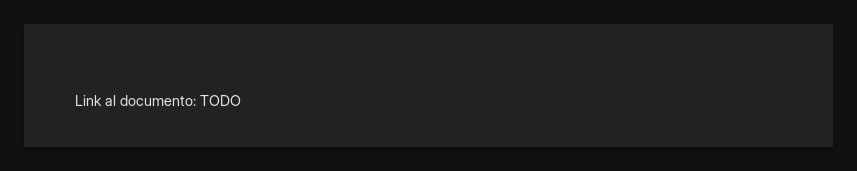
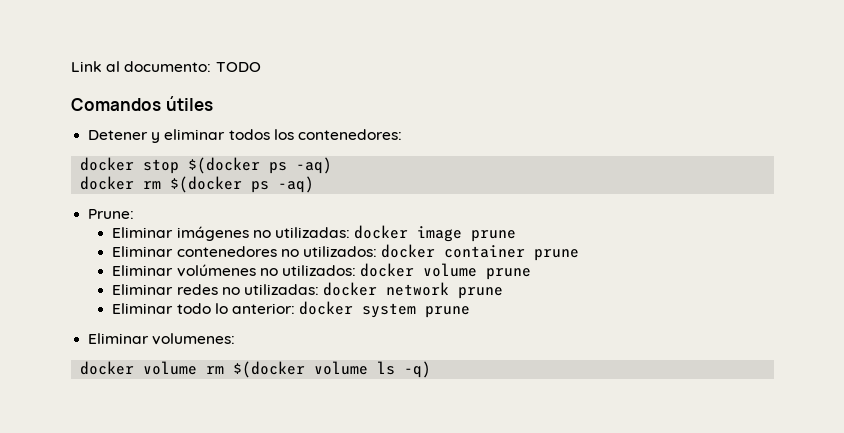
(241, 100) none -> [71,96,213,111] [88,129,402,143] [80,157,333,174] [80,176,315,193] [88,209,135,219] [112,225,517,242] [112,244,580,261] [112,263,532,280] [112,282,504,299] [112,301,471,318] [88,333,236,345] [80,361,432,378] // Comandos útiles // Detener y eliminar todos los contenedores: // docker stop $(docker ps -aq) // docker rm $(docker ps -aq) // Prune: // Eliminar imágenes no utilizadas: docker image prune // Eliminar contenedores no utilizados: docker container prune // Eliminar volúmenes no utilizados: docker volume prune // Eliminar redes no utilizadas: docker network prune // Eliminar todo lo anterior: docker system prune // Eliminar volumenes: // docker volume rm $(docker volume ls -q)

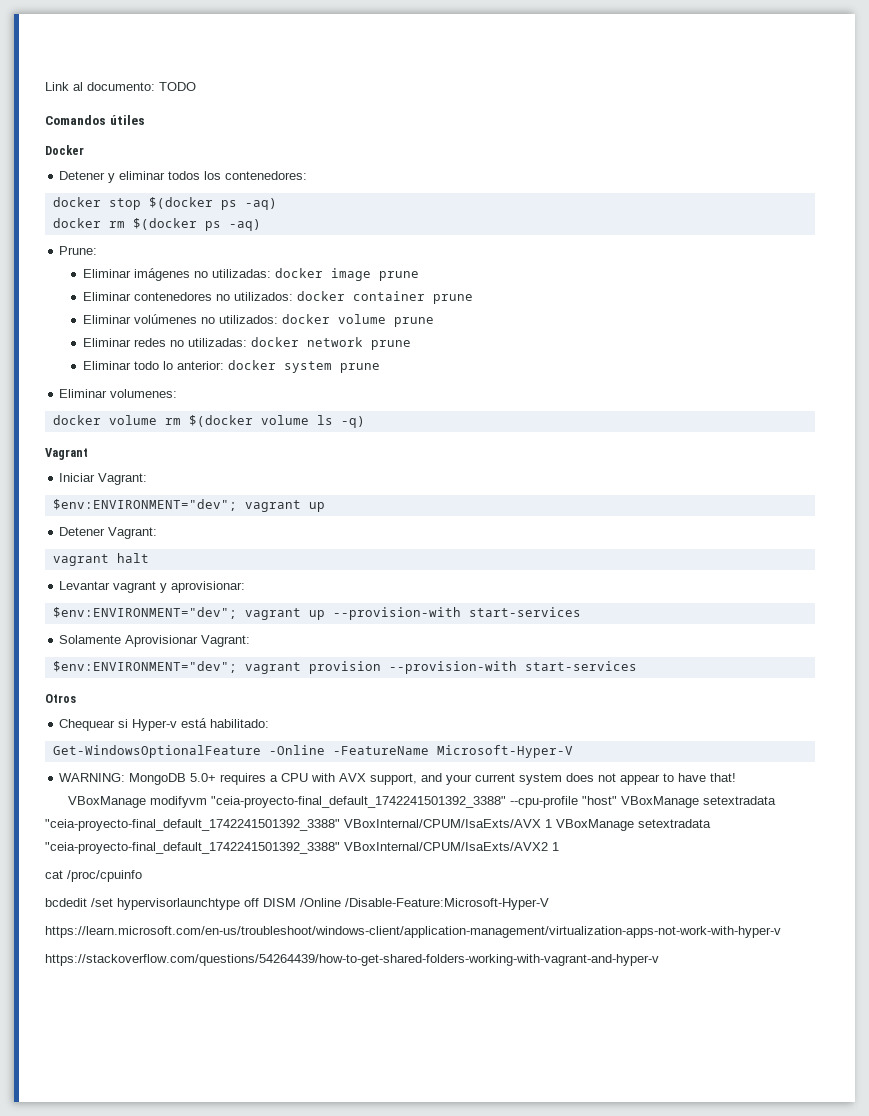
(213, 103) none -> [45,145,84,155] // Docker
(432, 369) none -> [45,448,88,460] [59,473,148,485] [52,499,325,512] [59,527,158,539] [52,553,149,566] [59,581,246,593] [52,607,581,620] [59,635,251,647] [52,661,637,674] [45,694,76,703] [59,718,270,731] [52,745,573,758] [59,773,737,785] [67,796,776,808] [45,819,711,831] [45,842,559,854] [45,870,142,882] [45,898,549,910] [45,926,781,938] [45,954,659,966] // Vagrant // Iniciar Vagrant: // $env:ENVIRONMENT="dev"; vagrant up // Detener Vagrant: // vagrant halt // Levantar vagrant y aprovisionar: // $env:ENVIRONMENT="dev"; vagrant up --provision-with start-services // Solamente Aprovisionar Vagrant: // $env:ENVIRONMENT="dev"; vagrant provision --provision-with start-services // Otros // Chequear si Hyper-v está habilitado: // Get-WindowsOptionalFeature -Online -FeatureName Microsoft-Hyper-V // WARNING: MongoDB 5.0+ requires a CPU with AVX support, and your current system does not appear to have that! // VBoxManage modifyvm "ceia-proyecto-final_default_1742241501392_3388" --cpu-profile "host" VBoxManage setextradata "ceia-proyecto-final_default_1742241501392_3388" VBoxInternal/CPUM/IsaExts/AVX 1 VBoxManage setextradata "ceia-proyecto-final_default_1742241501392_3388" VBoxInternal/CPUM/IsaExts/AVX2 1 // cat /proc/cpuinfo // bcdedit /set hypervisorlaunchtype off DISM /Online /Disable-Feature:Microsoft-Hyper-V // https://learn.microsoft.com/en-us/troubleshoot/windows-client/application-management/virtualization-apps-not-work-with-hyper-v // https://stackoverflow.com/questions/54264439/how-to-get-shared-folders-working-with-vagrant-and-hyper-v

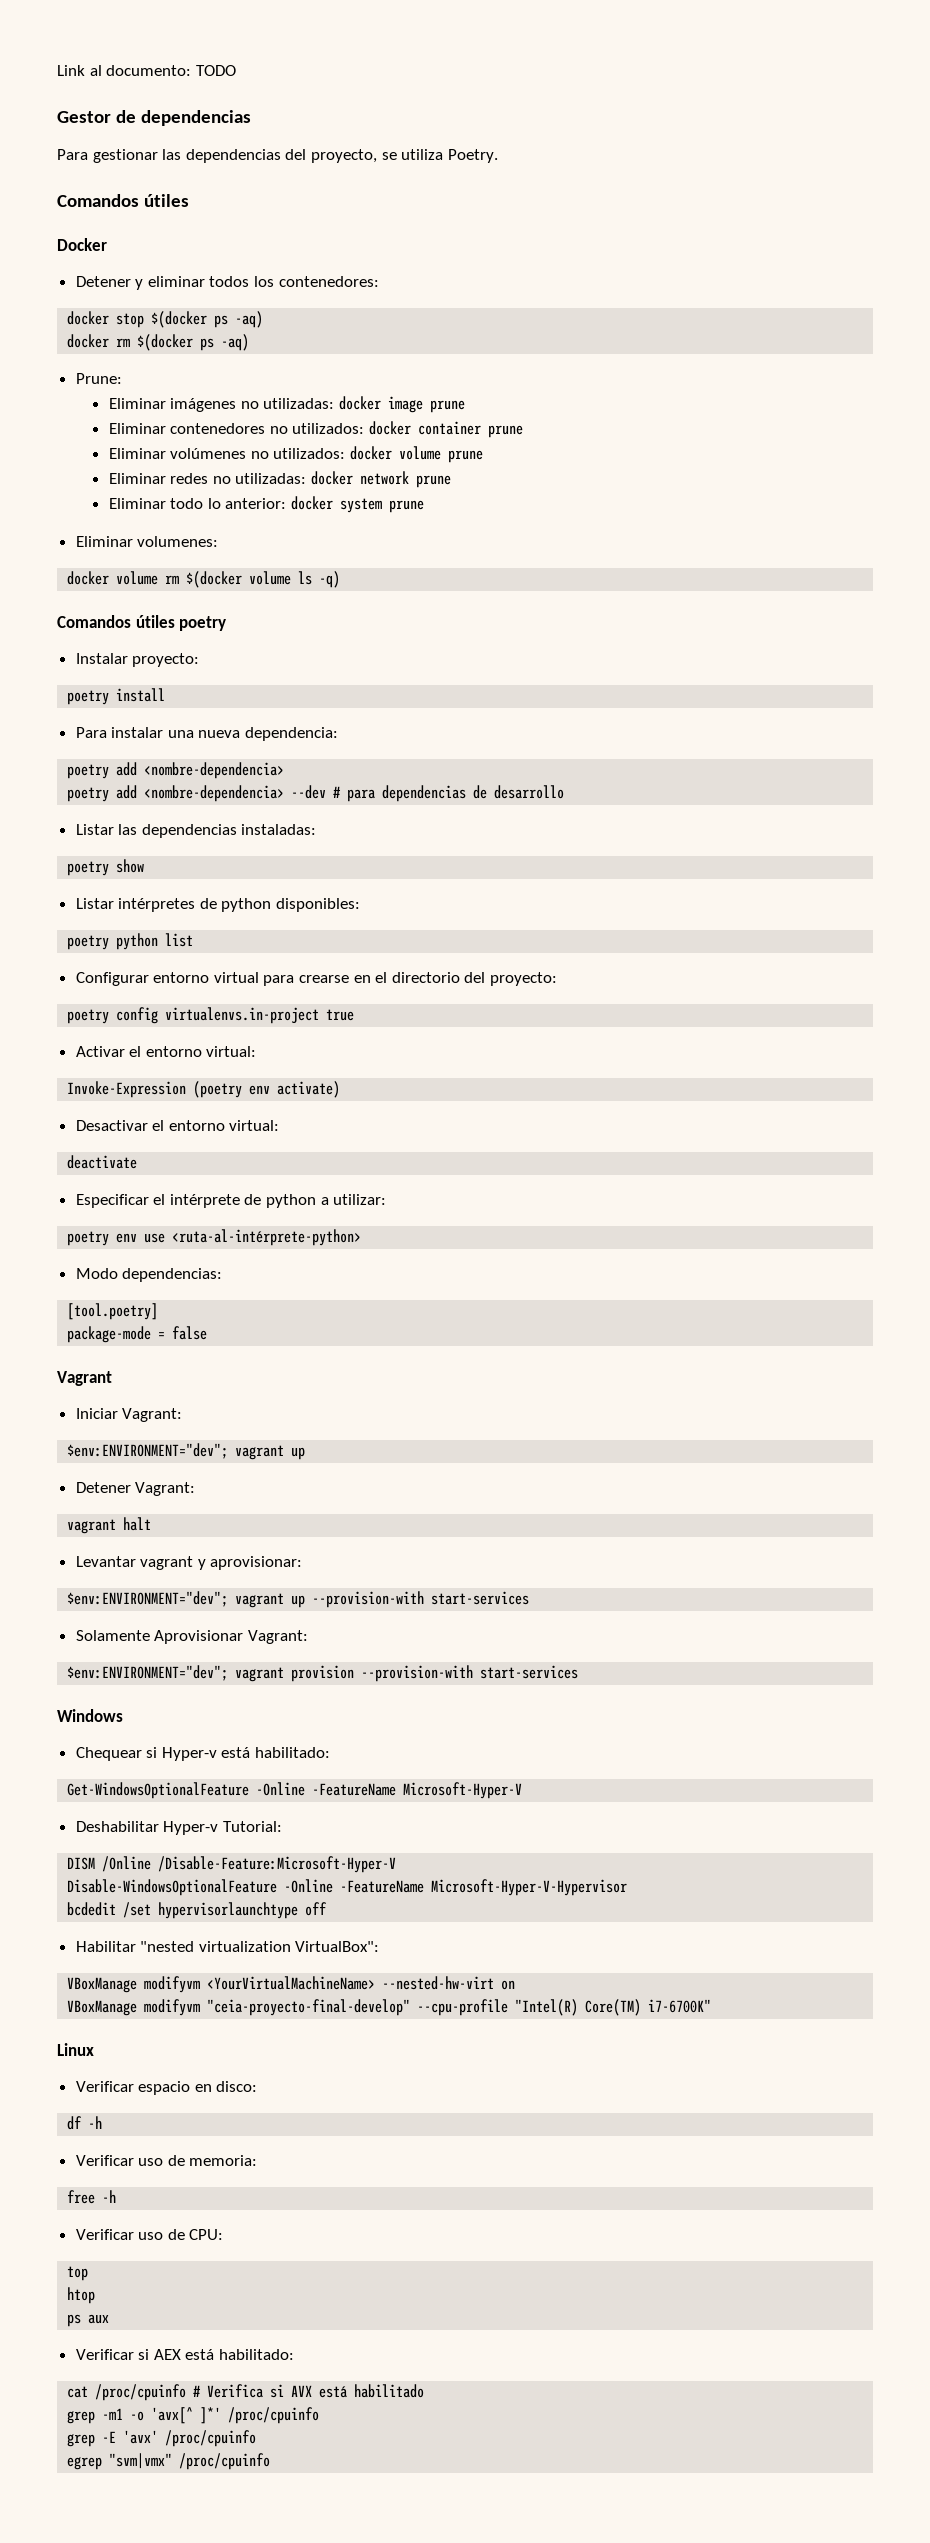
(196, 86) none -> [57,110,252,126] [57,149,498,163] // Gestor de dependencias // Para gestionar las dependencias del proyecto, se utiliza Poetry.
(365, 422) none -> [57,615,227,631] [75,653,200,667] [67,688,166,705] [75,727,339,741] [67,762,285,779] [67,785,565,802] [75,824,317,838] [67,859,145,876] [75,898,361,912] [67,933,194,950] [75,972,558,986] [67,1007,355,1024] [75,1046,257,1057] [67,1081,341,1098] [75,1120,280,1131] [67,1155,138,1169] [75,1194,387,1208] [67,1229,362,1246] [75,1268,223,1282] [67,1303,159,1320] [67,1326,208,1343] // Comandos útiles poetry // Instalar proyecto: // poetry install // Para instalar una nueva dependencia: // poetry add <nombre-dependencia> // poetry add <nombre-dependencia> --dev # para dependencias de desarrollo // Listar las dependencias instaladas: // poetry show // Listar intérpretes de python disponibles: // poetry python list // Configurar entorno virtual para crearse en el directorio del proyecto: // poetry config virtualenvs.in-project true // Activar el entorno virtual: // Invoke-Expression (poetry env activate) // Desactivar el entorno virtual: // deactivate // Especificar el intérprete de python a utilizar: // poetry env use <ruta-al-intérprete-python> // Modo dependencias: // [tool.poetry] // package-mode = false
[45,694,76,703] Otros -> [57,1709,123,1722] Windows
[59,773,737,785] [67,796,776,808] [45,819,711,831] [45,842,559,854] [45,870,142,882] [45,898,549,910] [45,926,781,938] [45,954,659,966] WARNING: MongoDB 5.0+ requires a CPU with AVX support, and your current system does not appear to have that! // VBoxManage modifyvm "ceia-proyecto-final_default_1742241501392_3388" --cpu-profile "host" VBoxManage setextradata "ceia-proyecto-final_default_1742241501392_3388" VBoxInternal/CPUM/IsaExts/AVX 1 VBoxManage setextradata "ceia-proyecto-final_default_1742241501392_3388" VBoxInternal/CPUM/IsaExts/AVX2 1 // cat /proc/cpuinfo // bcdedit /set hypervisorlaunchtype off DISM /Online /Disable-Feature:Microsoft-Hyper-V // https://learn.microsoft.com/en-us/troubleshoot/windows-client/application-management/virtualization-apps-not-work-with-hyper-v // https://stackoverflow.com/questions/54264439/how-to-get-shared-folders-working-with-vagrant-and-hyper-v -> [75,1821,282,1835] [67,1856,397,1873] [67,1879,628,1896] [67,1902,328,1919] [75,1941,380,1952] [67,1976,516,1993] [67,1999,712,2016] [57,2043,94,2056] [75,2081,258,2095] [67,2116,103,2130] [75,2155,258,2166] [67,2190,117,2204] [75,2229,224,2240] [67,2266,89,2281] [67,2287,96,2304] [67,2314,110,2327] [75,2349,295,2360] [67,2384,425,2401] [67,2407,320,2424] [67,2430,257,2447] [67,2453,271,2470] Deshabilitar Hyper-v Tutorial: // DISM /Online /Disable-Feature:Microsoft-Hyper-V // Disable-WindowsOptionalFeature -Online -FeatureName Microsoft-Hyper-V-Hypervisor // bcdedit /set hypervisorlaunchtype off // Habilitar "nested virtualization VirtualBox": // VBoxManage modifyvm <YourVirtualMachineName> --nested-hw-virt on // VBoxManage modifyvm "ceia-proyecto-final-develop" --cpu-profile "Intel(R) Core(TM) i7-6700K" // Linux // Verificar espacio en disco: // df -h // Verificar uso de memoria: // free -h // Verificar uso de CPU: // top // htop // ps aux // Verificar si AEX está habilitado: // cat /proc/cpuinfo # Verifica si AVX está habilitado // grep -m1 -o 'avx[^ ]*' /proc/cpuinfo // grep -E 'avx' /proc/cpuinfo // egrep "svm|vmx" /proc/cpuinfo

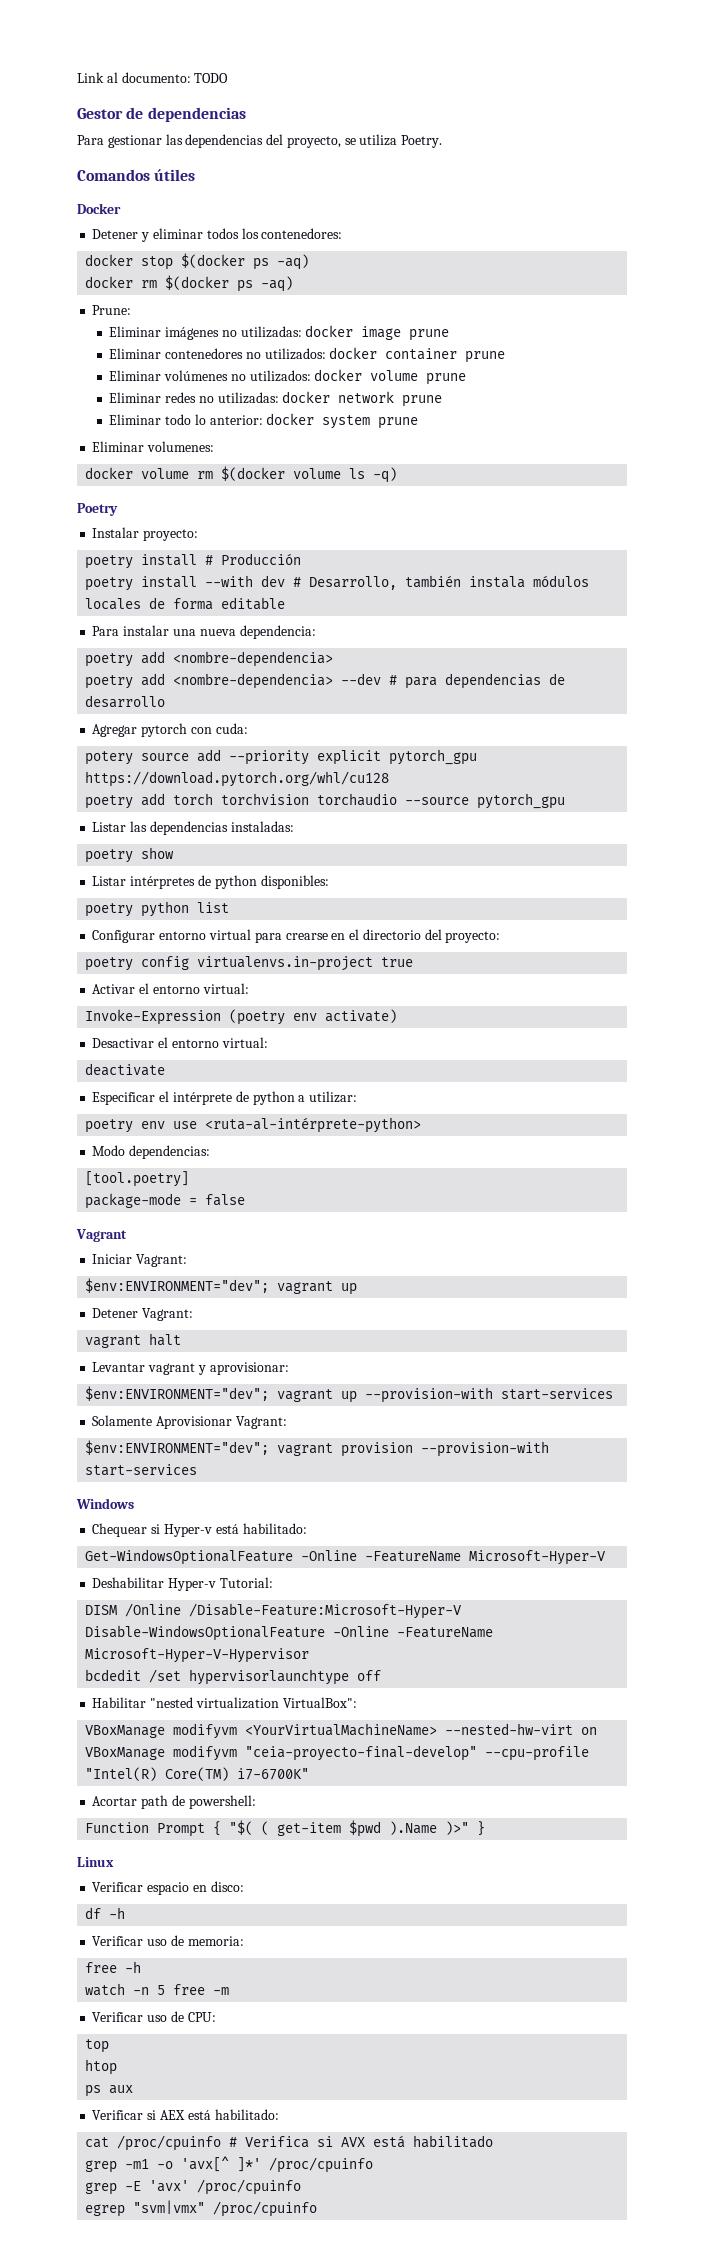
[57,615,227,631] Comandos útiles poetry -> [77,503,118,516] Poetry
(166, 695) none -> [205,553,302,565] [85,575,590,591] [85,597,286,610] # Producción // poetry install --with dev # Desarrollo, también instala módulos locales de forma editable
(565, 792) none -> [92,723,248,737] [85,749,478,765] [85,771,390,787] [85,793,566,809] // Agregar pytorch con cuda: // potery source add --priority explicit pytorch_gpu https://download.pytorch.org/whl/cu128 // poetry add torch torchvision torchaudio --source pytorch_gpu
(712, 2006) none -> [92,1795,256,1809] [85,1820,486,1837] // Acortar path de powershell: // Function Prompt { "$( ( get-item $pwd ).Name )>" }
(117, 2196) none -> [85,1983,230,1996] // watch -n 5 free -m

